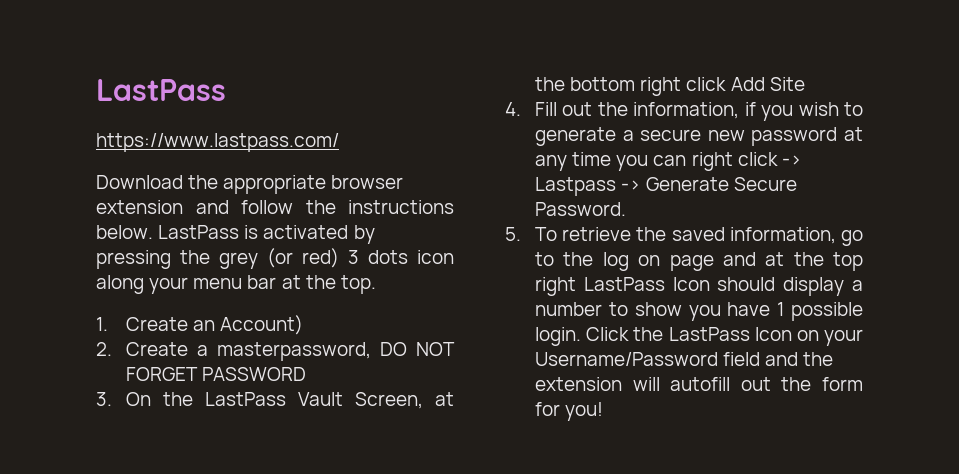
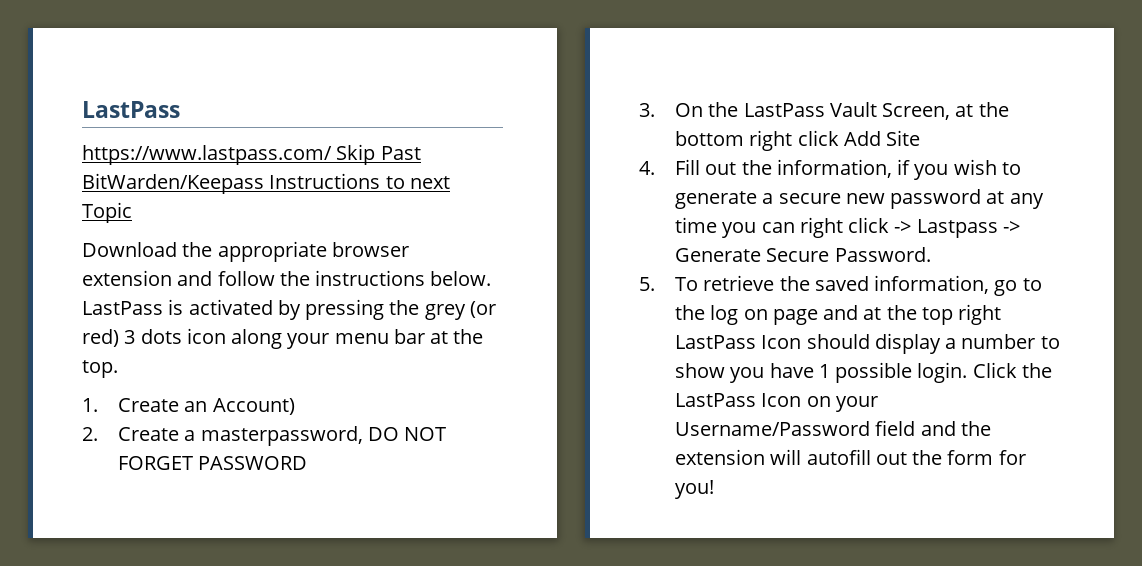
(339, 142) none -> [336,144,421,165] [82,173,450,194] [82,202,132,223] Skip Past BitWarden/Keepass Instructions to next Topic

